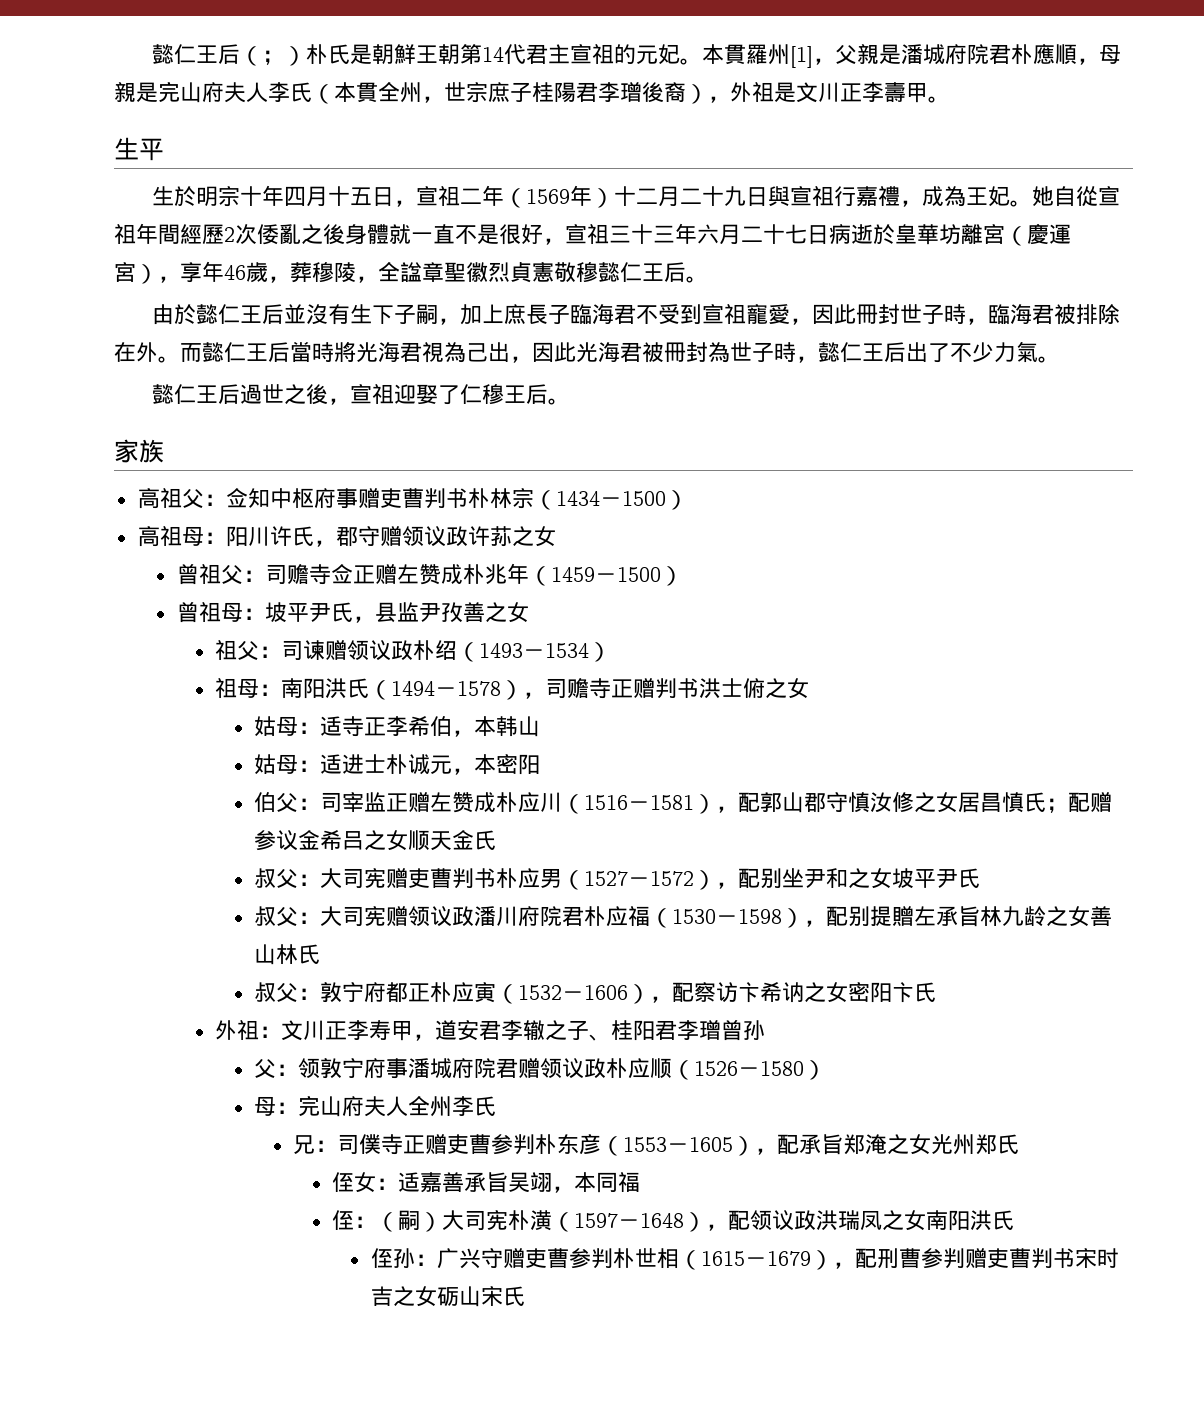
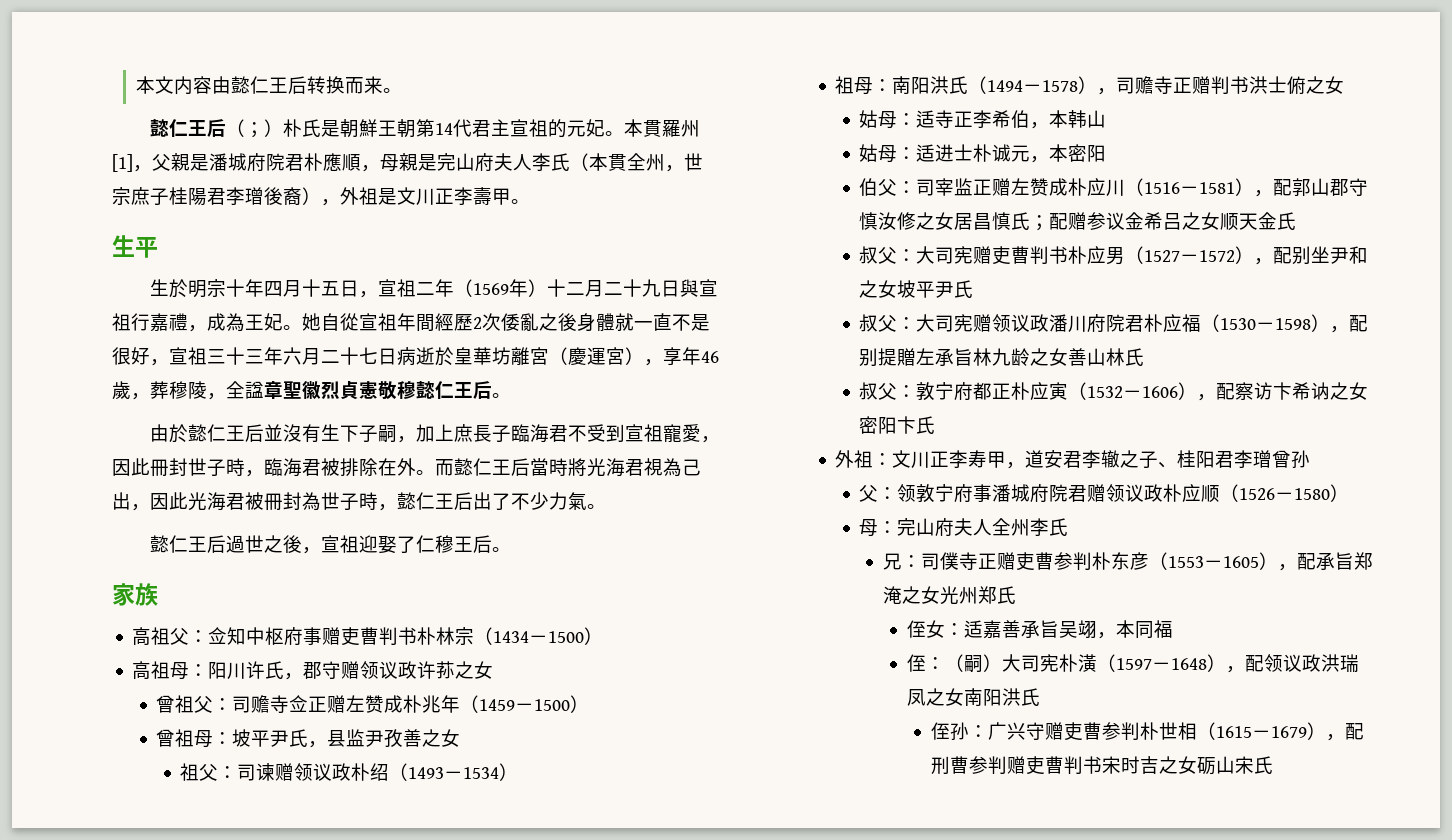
(151, 54) none -> [135,76,402,95] 本文内容由懿仁王后转换而来。 //

